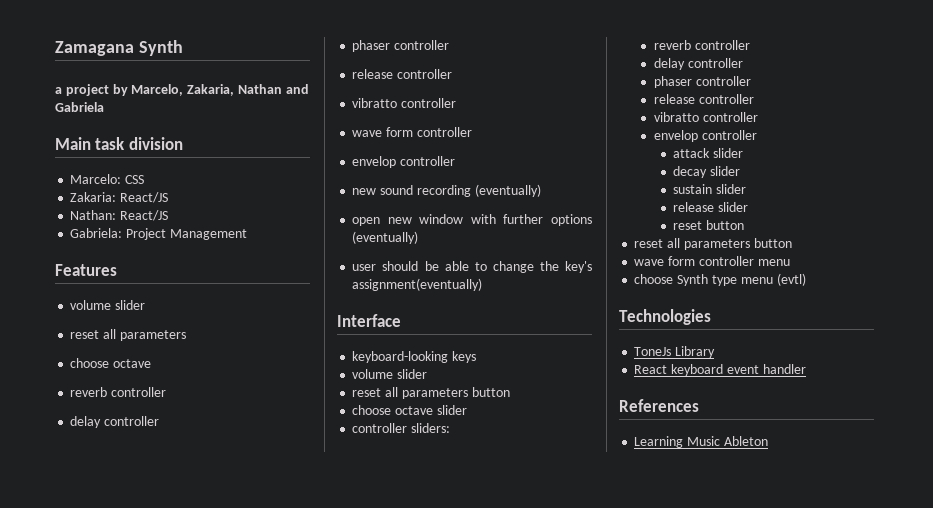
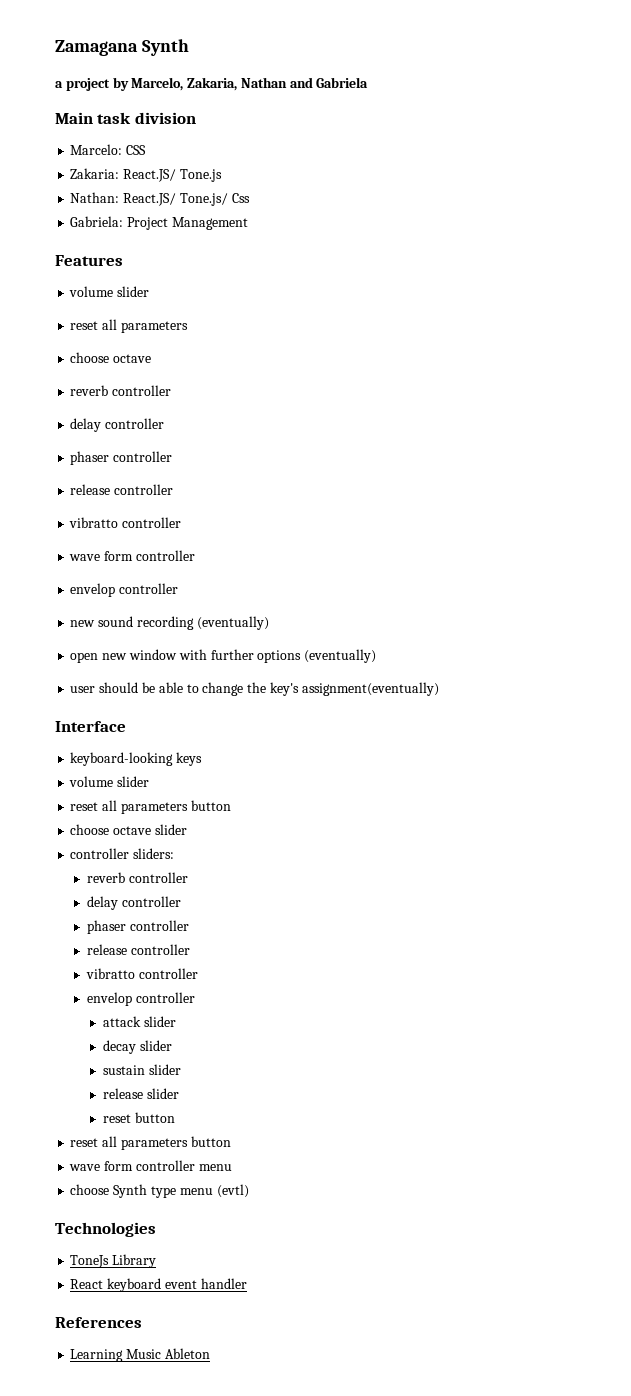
[120,192,169,203] React/JS -> [123,169,222,182] React.JS/ Tone.js
[120,210,169,221] React/JS -> [123,193,250,206] React.JS/ Tone.js/ Css

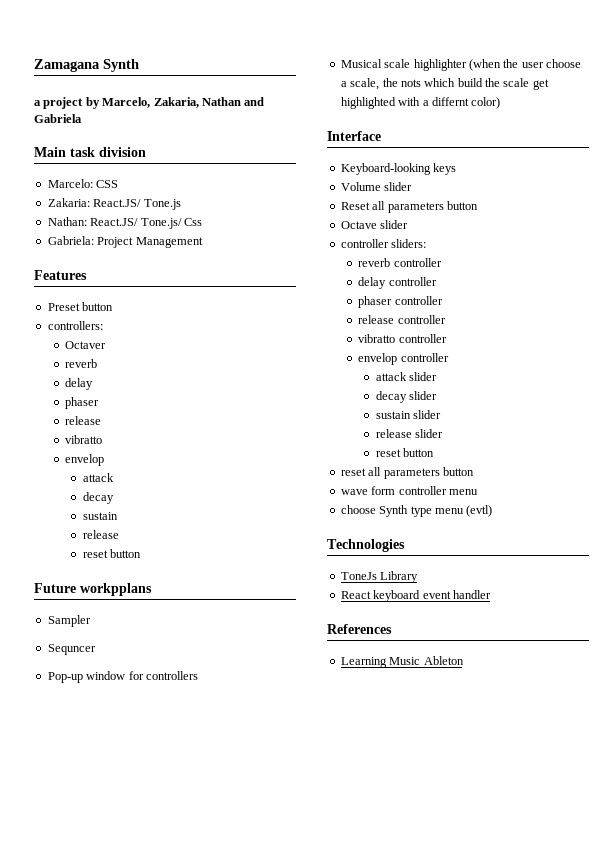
[69,286,150,297] [70,319,188,333] [70,352,152,363] [70,385,172,396] [70,418,165,432] [70,451,173,465] [70,484,174,495] [69,517,182,528] [69,550,195,561] [70,583,179,597] [70,616,269,630] [70,649,377,663] [70,682,439,696] volume slider // reset all parameters // choose octave // reverb controller // delay controller // phaser controller // release controller // vibratto controller // wave form controller // envelop controller // new sound recording (eventually) // open new window with further options (eventually) // user should be able to change the key's assignment(eventually) -> [47,302,114,311] [47,321,103,330] [65,341,107,349] [65,359,98,368] [65,378,94,390] [65,397,100,409] [65,416,102,425] [65,435,103,444] [65,454,105,466] [82,473,114,482] [82,492,114,504] [82,512,118,520] [82,530,119,539] [82,549,142,558] [34,583,152,596] [47,615,91,627] [47,644,96,655] [47,671,198,683] [340,59,581,71] [340,78,549,90] [340,97,501,109] Preset button // controllers: // Octaver // reverb // delay // phaser // release // vibratto // envelop // attack // decay // sustain // release // reset button // Future workpplans // Sampler // Sequncer // Pop-up window for controllers // Musical scale highlighter (when the user choose a scale, the nots which build the scale get highlighted with a differnt color)
[70,752,174,766] keyboard-looking -> [340,163,431,175] Keyboard-looking
[69,776,150,787] [70,800,231,814] [70,824,152,835] volume slider // reset all parameters button // choose octave -> [340,182,413,191] [340,201,478,213] [340,221,377,229] Volume slider // Reset all parameters button // Octave

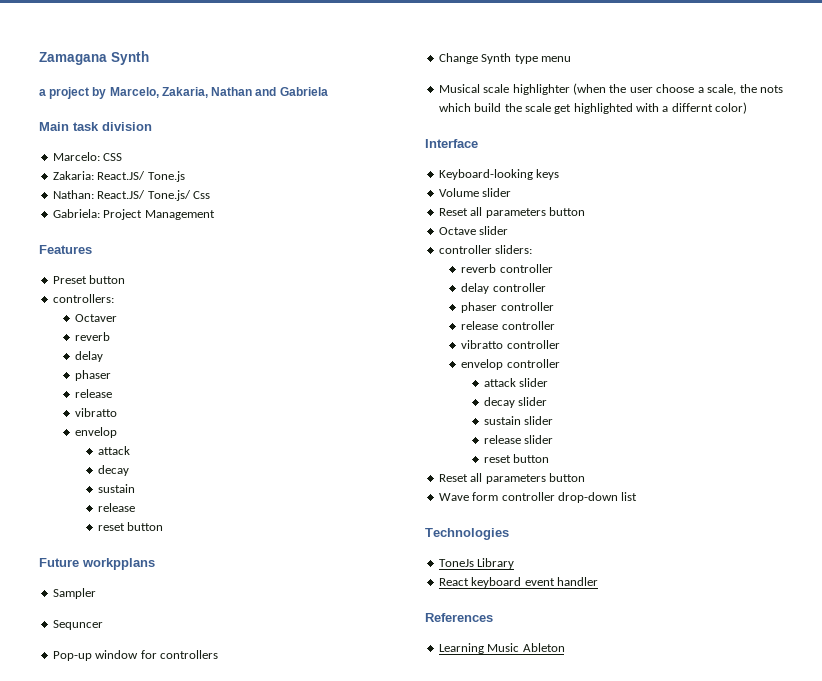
(198, 675) none -> [438,53,571,64] // Change Synth type menu
[340,467,474,479] [340,489,368,495] reset all parameters button // wave -> [438,473,585,484] [438,493,469,501] Reset all parameters button // Wave
[448,489,478,495] [340,505,493,517] menu // choose Synth type menu (evtl) -> [557,492,638,503] drop-down list

